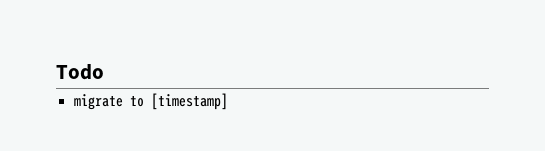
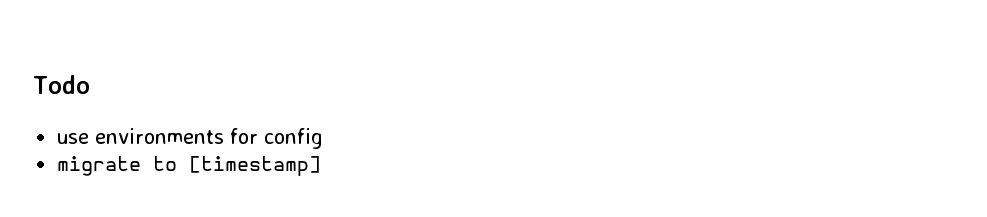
(104, 72) none -> [57,128,324,149] // use environments for config

